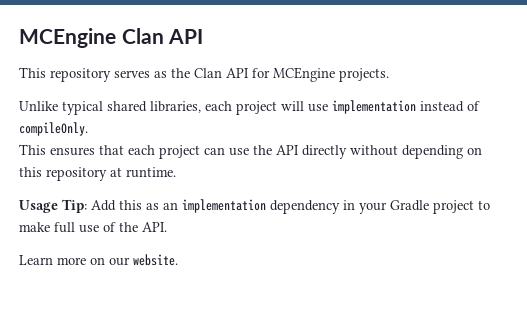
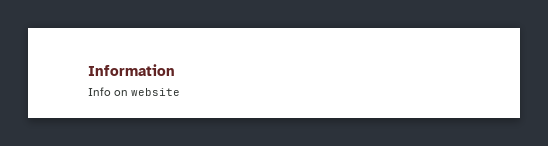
[19,28,204,48] [19,67,389,82] [19,100,480,115] [19,122,88,136] [19,144,482,159] [19,167,176,181] [19,199,490,214] [19,222,167,233] [19,254,178,266] MCEngine Clan API // This repository serves as the Clan API for MCEngine projects. // Unlike typical shared libraries, each project will use implementation instead of compileOnly. // This ensures that each project can use the API directly without depending on this repository at runtime. // Usage Tip: Add this as an implementation dependency in your Gradle project to make full use of the API. // Learn more on our website. -> [88,64,175,76] [88,87,181,96] Information // Info on website

